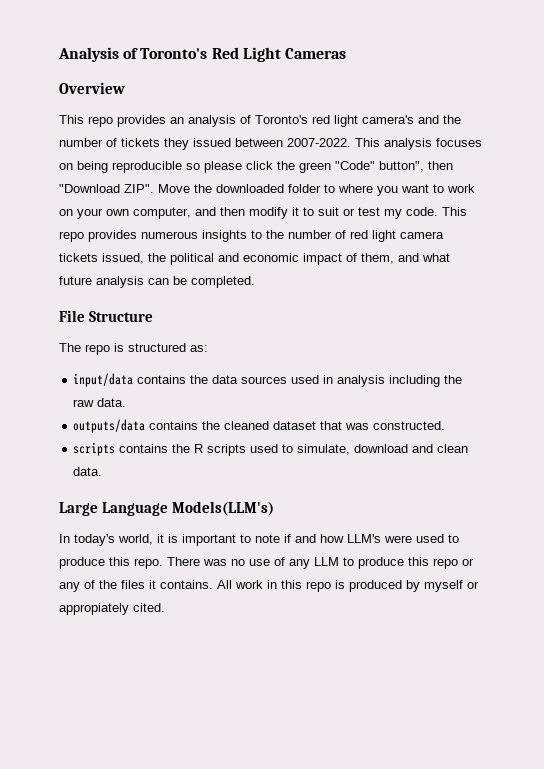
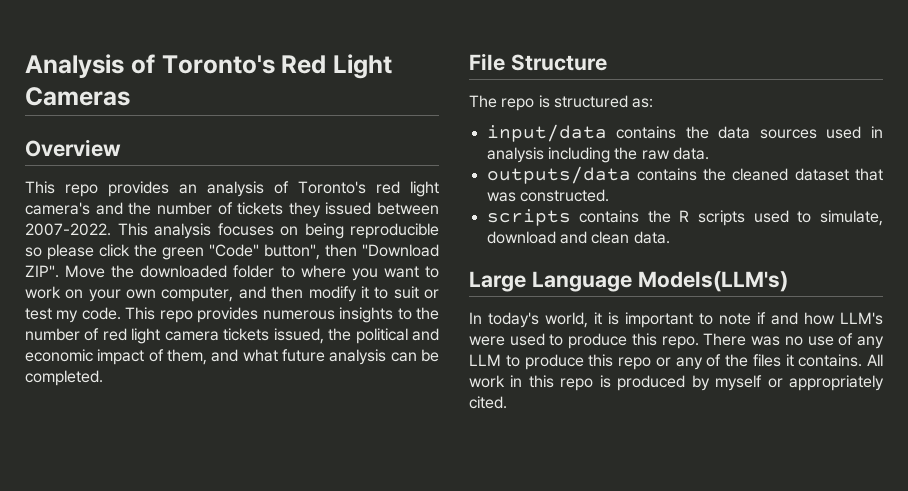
[59,603,129,615] appropiately -> [789,375,884,391] appropriately

